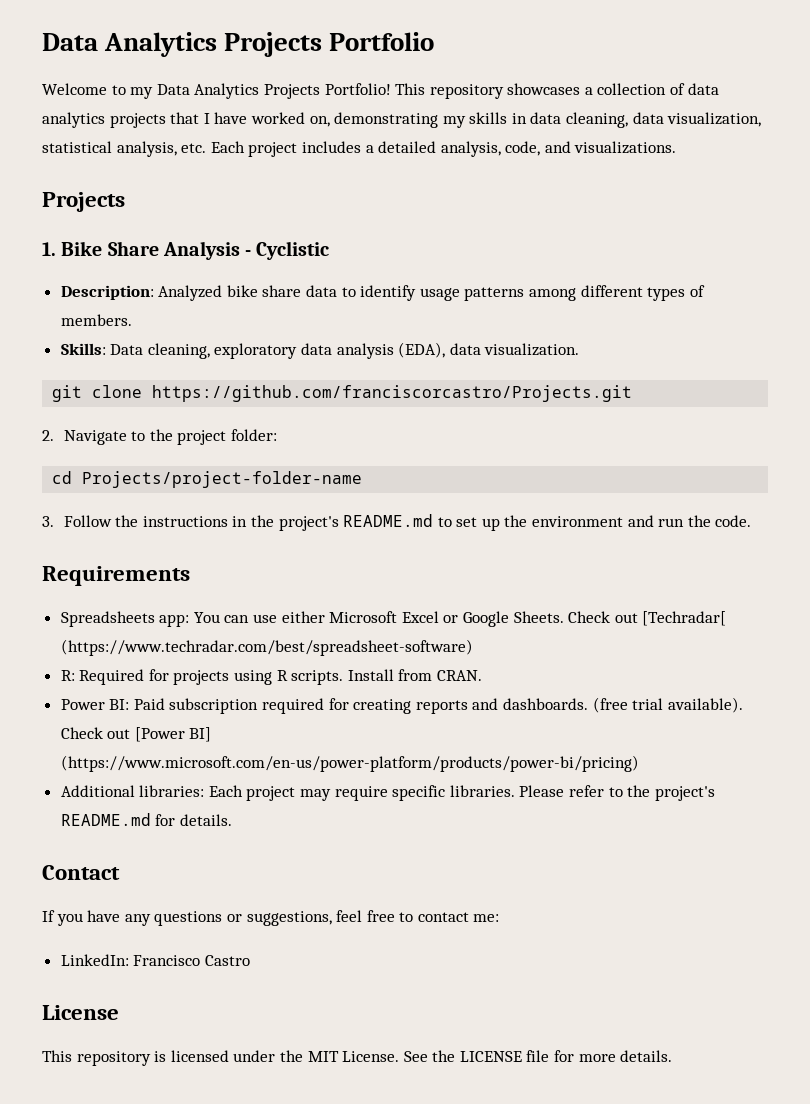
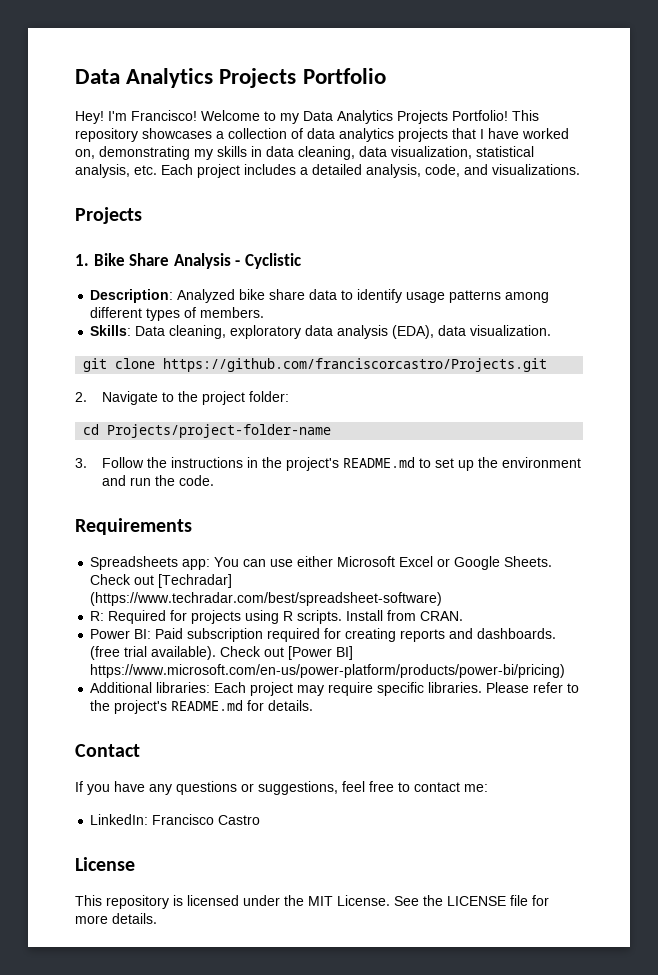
(435, 41) none -> [75,110,197,124] Hey! I'm Francisco!
[642,611,727,626] [Techradar[ -> [158,574,233,588] [Techradar]
[60,755,639,772] (https://www.microsoft.com/en-us/power-platform/products/power-bi/pricing) -> [90,664,566,678] https://www.microsoft.com/en-us/power-platform/products/power-bi/pricing)

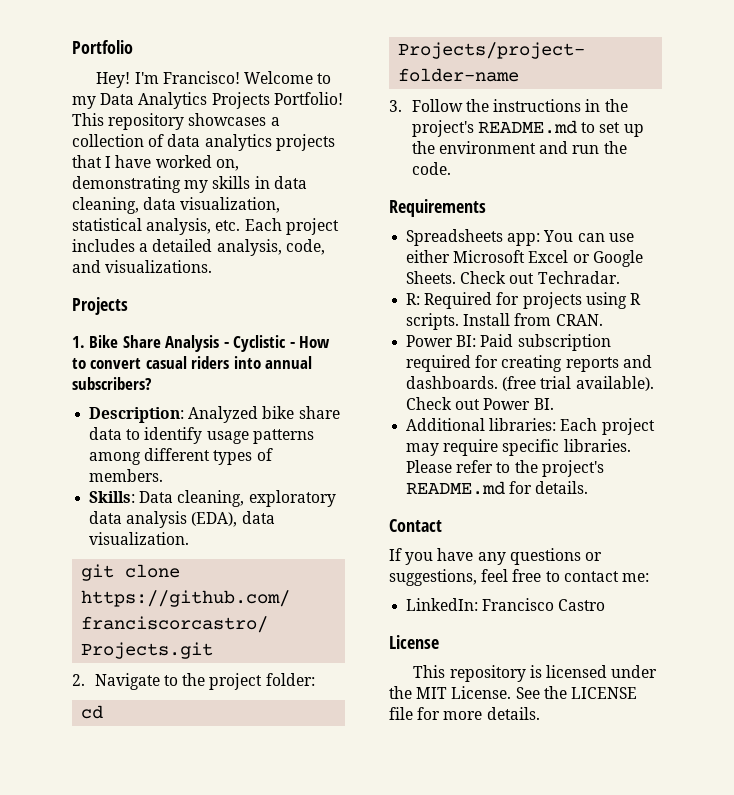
[75,68,297,88] Data Analytics Projects -> (72, 47) none
(301, 261) none -> [289,336,331,348] [72,356,313,369] [72,377,152,390] - How to convert casual riders into annual subscribers?
[158,574,233,588] [90,592,443,606] [Techradar] (https://www.techradar.com/best/spreadsheet-software) -> [537,271,620,284] Techradar.
[288,646,354,660] [90,664,566,678] [Power BI] https://www.microsoft.com/en-us/power-platform/products/power-bi/pricing) -> [483,398,554,410] Power BI.

